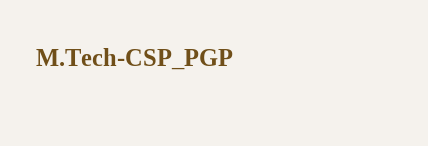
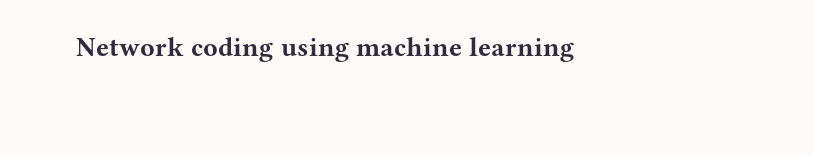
[36,48,233,70] M.Tech-CSP_PGP -> [76,37,575,62] Network coding using machine learning

